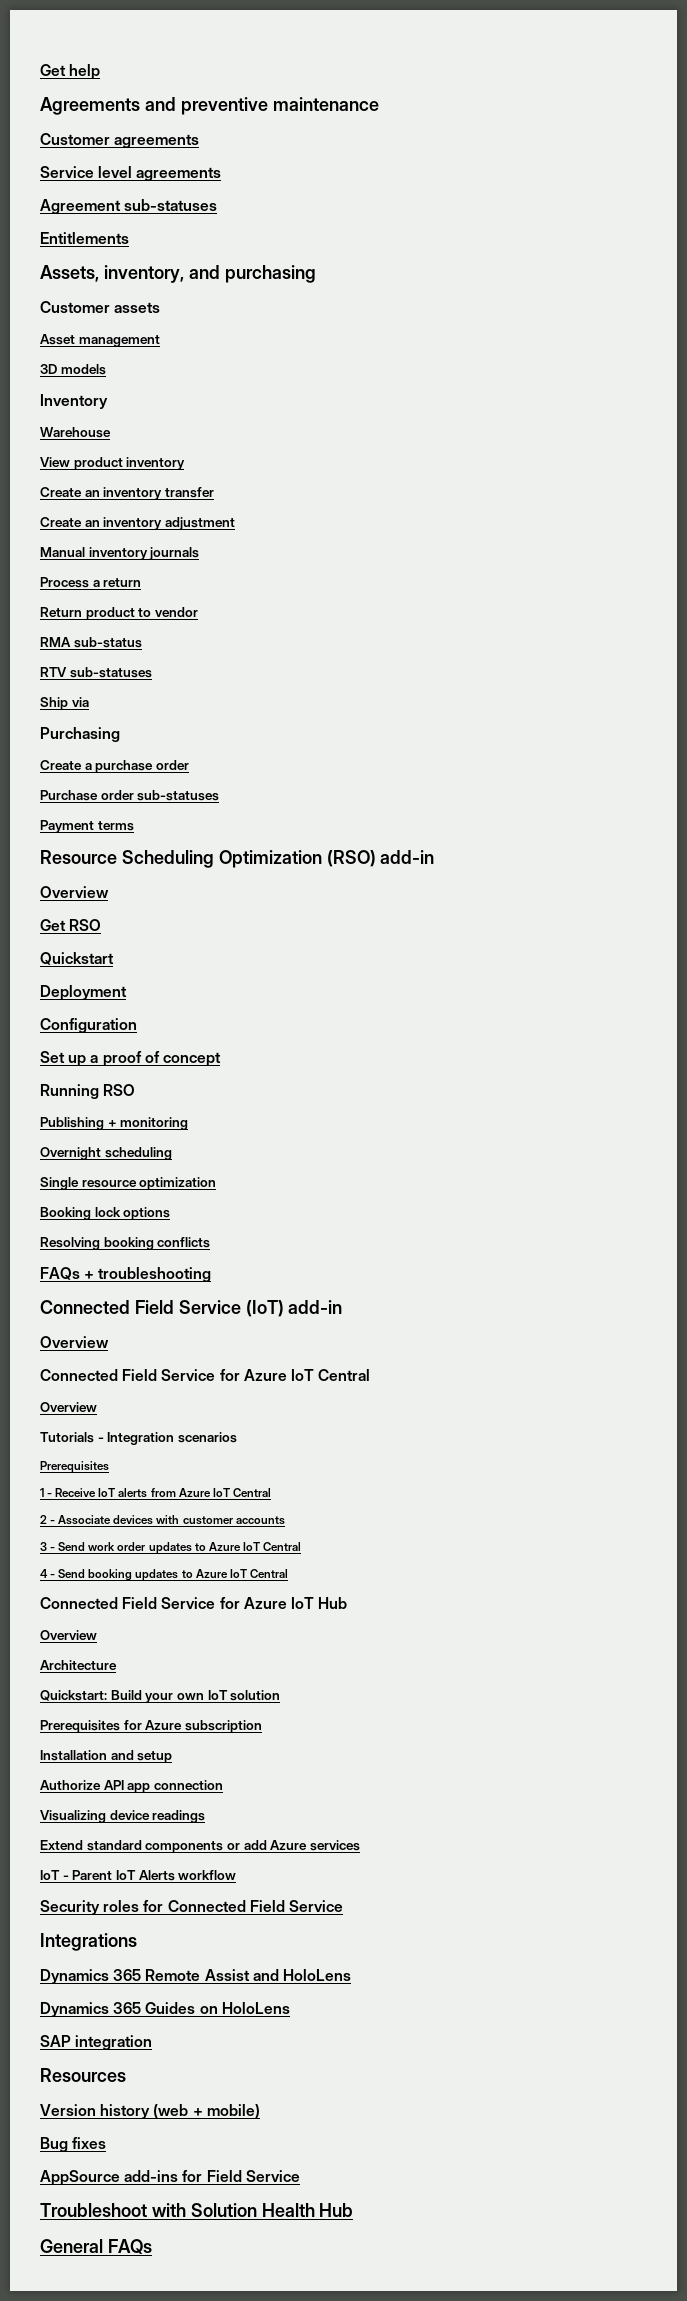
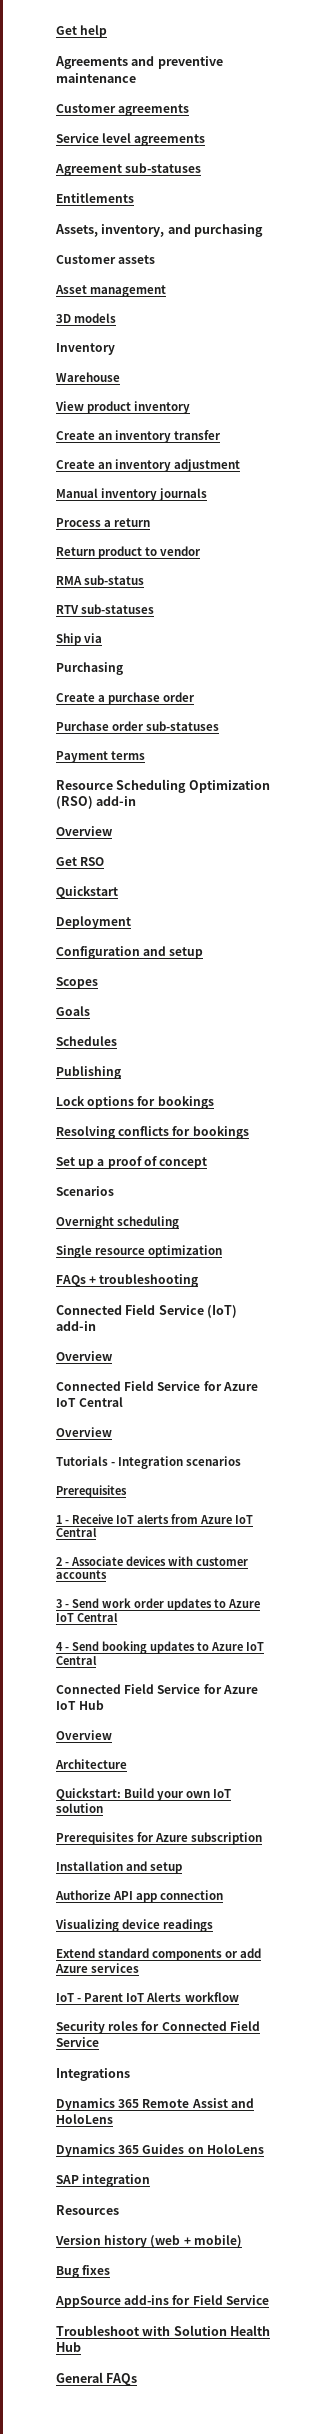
(137, 1025) none -> [143,946,204,959] [56,977,98,989] [56,1006,90,1016] [56,1036,117,1046] [56,1066,121,1079] [56,1096,214,1109] [56,1126,249,1139] and setup // Scopes // Goals // Schedules // Publishing // Lock options for bookings // Resolving conflicts for bookings
[40,1084,136,1099] [40,1117,189,1130] Running RSO // Publishing + monitoring -> [56,1186,114,1196] Scenarios
[40,1207,171,1220] [40,1237,211,1250] // Booking lock options // Resolving booking conflicts -> (223, 1251) none

